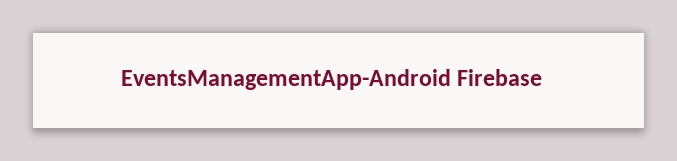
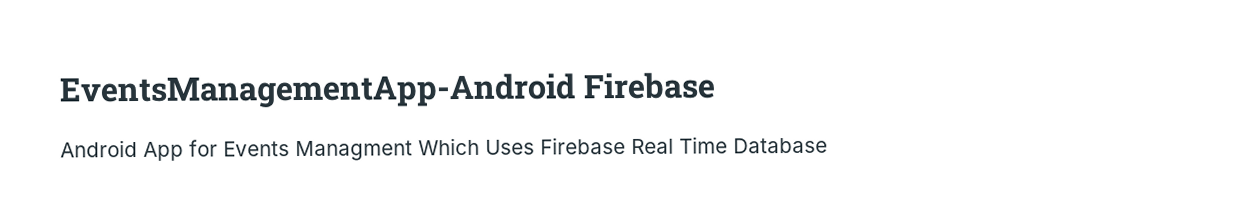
(543, 77) none -> [60,136,828,162] // Android App for Events Managment Which Uses Firebase Real Time Database

